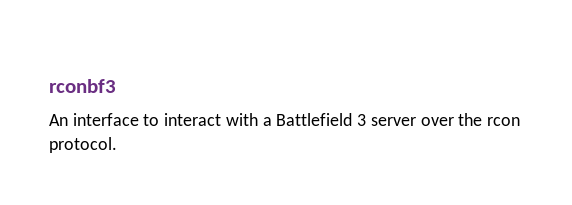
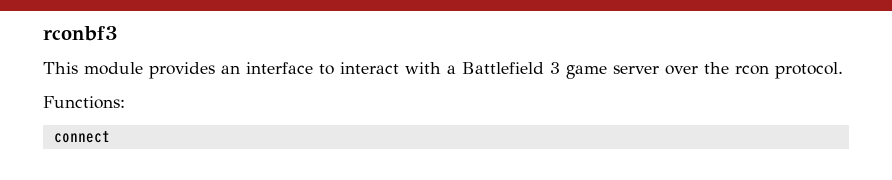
[49,114,68,126] An -> [43,62,240,79] This module provides an
(367, 120) none -> [566,65,607,79] game
(117, 145) none -> [43,96,125,109] [53,131,110,143] // Functions: // connect

